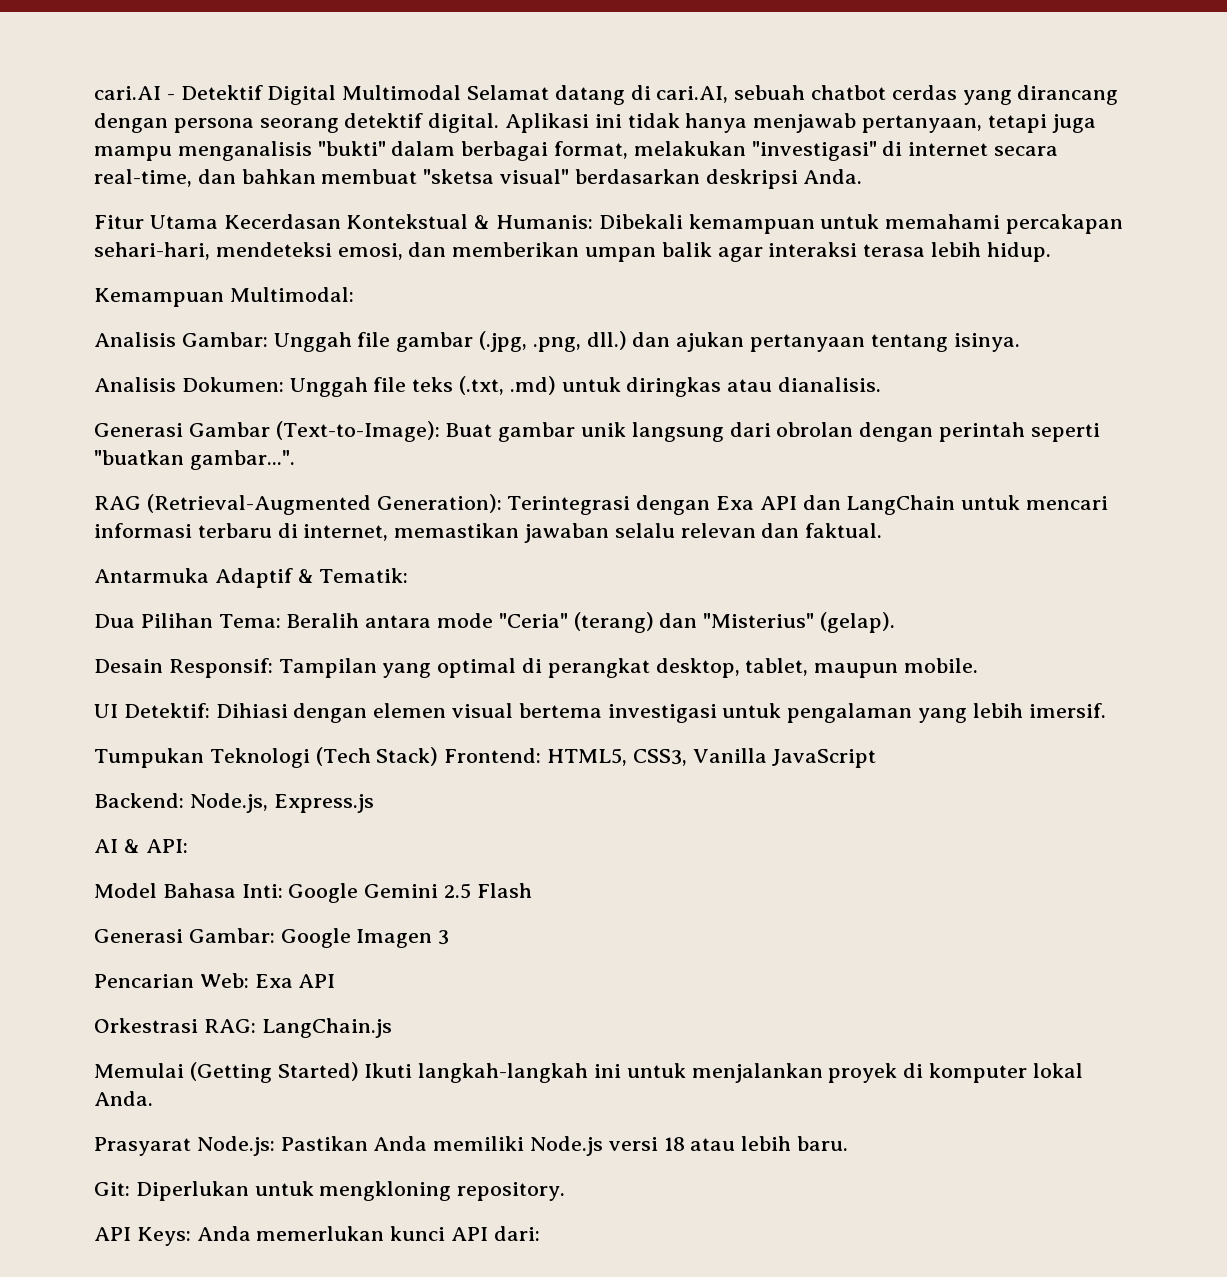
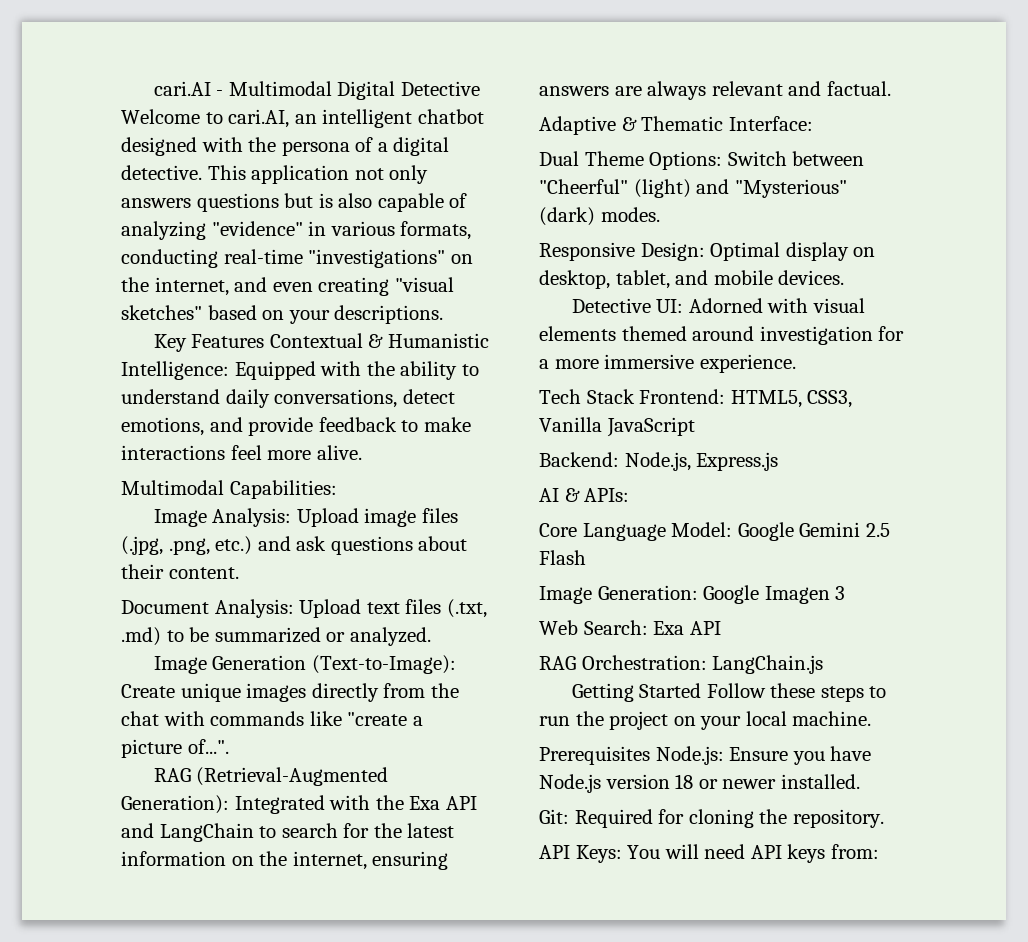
[180,85,1119,105] [94,113,1096,133] [94,141,1059,161] [94,169,863,189] [94,214,1124,234] [94,242,1051,262] [94,287,354,307] [94,331,1020,352] [94,376,882,397] [94,421,1100,442] [94,450,295,470] [94,494,1109,515] [94,523,883,543] [94,568,409,588] [94,612,896,633] [94,658,979,678] [94,703,1106,723] [94,747,439,768] Detektif Digital Multimodal Selamat datang di cari.AI, sebuah chatbot cerdas yang dirancang dengan persona seorang detektif digital. Aplikasi ini tidak hanya menjawab pertanyaan, tetapi juga mampu menganalisis "bukti" dalam berbagai format, melakukan "investigasi" di internet secara real-time, dan bahkan membuat "sketsa visual" berdasarkan deskripsi Anda. // Fitur Utama Kecerdasan Kontekstual & Humanis: Dibekali kemampuan untuk memahami percakapan sehari-hari, mendeteksi emosi, dan memberikan umpan balik agar interaksi terasa lebih hidup. // Kemampuan Multimodal: // Analisis Gambar: Unggah file gambar (.jpg, .png, dll.) dan ajukan pertanyaan tentang isinya. // Analisis Dokumen: Unggah file teks (.txt, .md) untuk diringkas atau dianalisis. // Generasi Gambar (Text-to-Image): Buat gambar unik langsung dari obrolan dengan perintah seperti "buatkan gambar...". // RAG (Retrieval-Augmented Generation): Terintegrasi dengan Exa API dan LangChain untuk mencari informasi terbaru di internet, memastikan jawaban selalu relevan dan faktual. // Antarmuka Adaptif & Tematik: // Dua Pilihan Tema: Beralih antara mode "Ceria" (terang) dan "Misterius" (gelap). // Desain Responsif: Tampilan yang optimal di perangkat desktop, tablet, maupun mobile. // UI Detektif: Dihiasi dengan elemen visual bertema investigasi untuk pengalaman yang lebih imersif. // Tumpukan Teknologi (Tech Stack) -> [228,81,480,100] [121,109,484,128] [121,137,450,156] [121,165,429,184] [121,193,468,212] [121,221,472,240] [121,249,473,268] [121,277,454,296] [121,305,444,324] [153,333,489,352] [121,361,479,380] [121,389,455,408] [121,417,471,436] [121,445,362,460] [121,480,337,499] [153,508,458,527] [121,536,468,555] [121,564,239,579] [121,599,487,618] [121,627,431,646] [153,655,456,674] [121,683,459,702] [121,711,423,726] [121,739,229,758] [153,767,389,786] [121,795,477,814] [121,823,455,842] [121,851,449,870] [539,81,891,100] [539,116,813,135] [539,151,865,170] [539,179,847,198] [539,207,660,226] [539,242,876,261] [539,270,845,289] [571,298,865,313] [539,326,905,345] [539,354,796,373] [539,389,635,404] Multimodal Digital Detective Welcome to cari.AI, an intelligent chatbot designed with the persona of a digital detective. This application not only answers questions but is also capable of analyzing "evidence" in various formats, conducting real-time "investigations" on the internet, and even creating "visual sketches" based on your descriptions. // Key Features Contextual & Humanistic Intelligence: Equipped with the ability to understand daily conversations, detect emotions, and provide feedback to make interactions feel more alive. // Multimodal Capabilities: // Image Analysis: Upload image files (.jpg, .png, etc.) and ask questions about their content. // Document Analysis: Upload text files (.txt, .md) to be summarized or analyzed. // Image Generation (Text-to-Image): Create unique images directly from the chat with commands like "create a picture of...". // RAG (Retrieval-Augmented Generation): Integrated with the Exa API and LangChain to search for the latest information on the internet, ensuring answers are always relevant and factual. // Adaptive & Thematic Interface: // Dual Theme Options: Switch between "Cheerful" (light) and "Mysterious" (dark) modes. // Responsive Design: Optimal display on desktop, tablet, and mobile devices. // Detective UI: Adorned with visual elements themed around investigation for a more immersive experience. // Tech Stack
[145,839,188,853] [94,883,283,898] API: // Model Bahasa Inti: -> [584,488,630,502] [539,522,733,541] APIs: // Core Language Model:
[94,928,275,943] Generasi Gambar: -> [539,585,698,604] Image Generation:
[94,973,249,988] Pencarian Web: -> [539,620,648,635] Web Search:
[94,1018,256,1033] Orkestrasi RAG: -> [539,655,707,670] RAG Orchestration:
[94,1062,1083,1083] [94,1091,153,1106] [94,1136,849,1156] [94,1181,566,1201] [94,1226,540,1246] Memulai (Getting Started) Ikuti langkah-langkah ini untuk menjalankan proyek di komputer lokal Anda. // Prasyarat Node.js: Pastikan Anda memiliki Node.js versi 18 atau lebih baru. // Git: Diperlukan untuk mengkloning repository. // API Keys: Anda memerlukan kunci API dari: -> [571,683,887,702] [539,711,872,730] [539,746,872,765] [539,774,860,793] [539,809,884,828] [539,844,879,863] Getting Started Follow these steps to run the project on your local machine. // Prerequisites Node.js: Ensure you have Node.js version 18 or newer installed. // Git: Required for cloning the repository. // API Keys: You will need API keys from:

